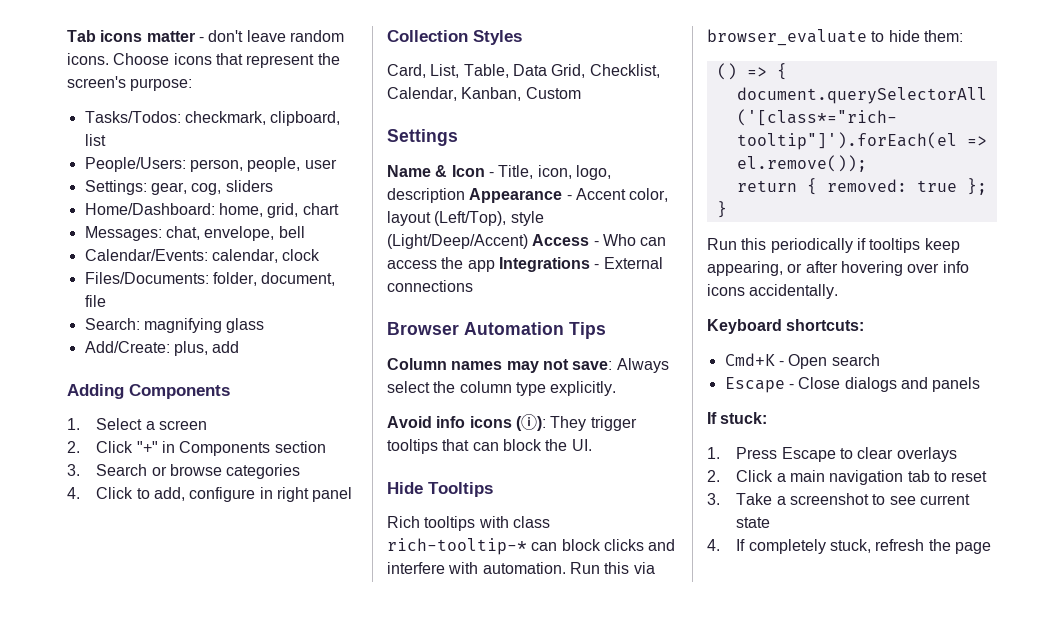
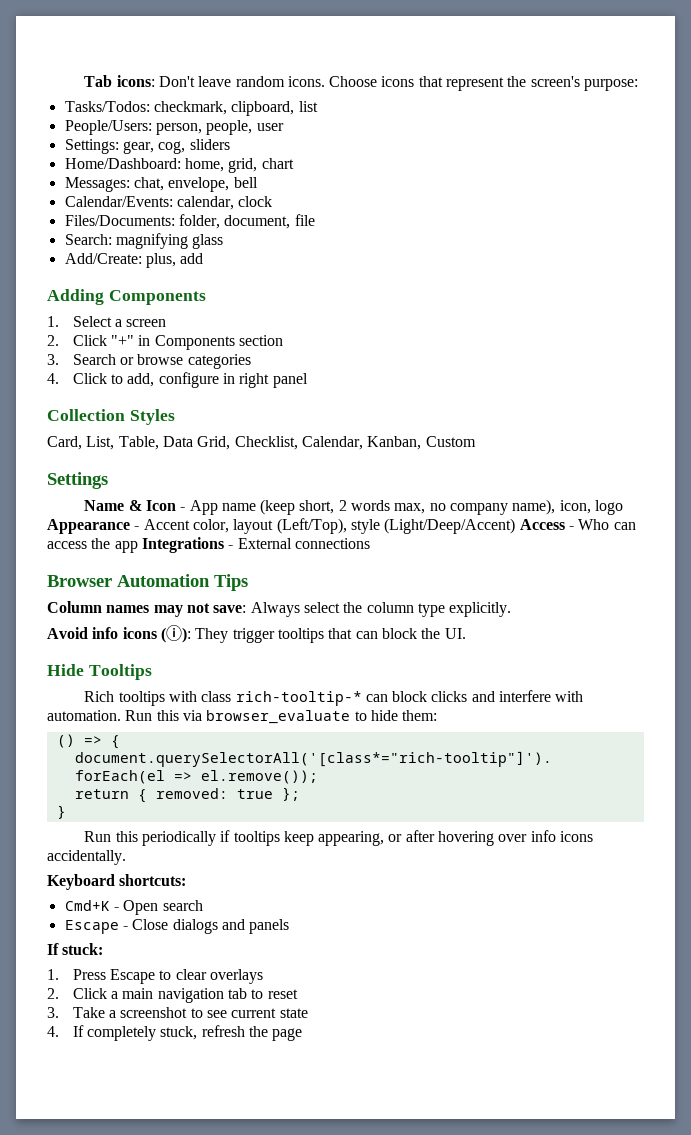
[100,30,244,42] icons matter - don't -> [116,75,195,87] icons: Don't
[498,165,611,180] [387,188,465,203] Title, icon, logo, description -> [189,499,624,515] App name (keep short, 2 words max, no company name), icon, logo

